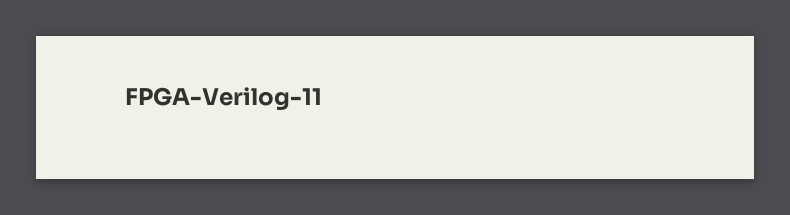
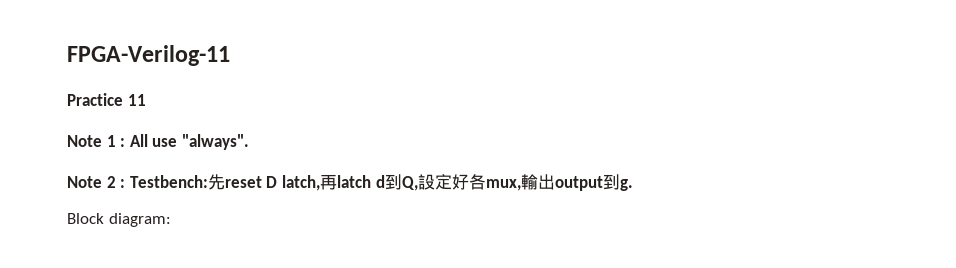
(322, 99) none -> [67,93,146,106] [67,134,249,150] [67,174,633,191] [67,213,171,227] // Practice 11 // Note 1 : All use "always". // Note 2 : Testbench:先reset D latch,再latch d到Q,設定好各mux,輸出output到g. // Block diagram:

